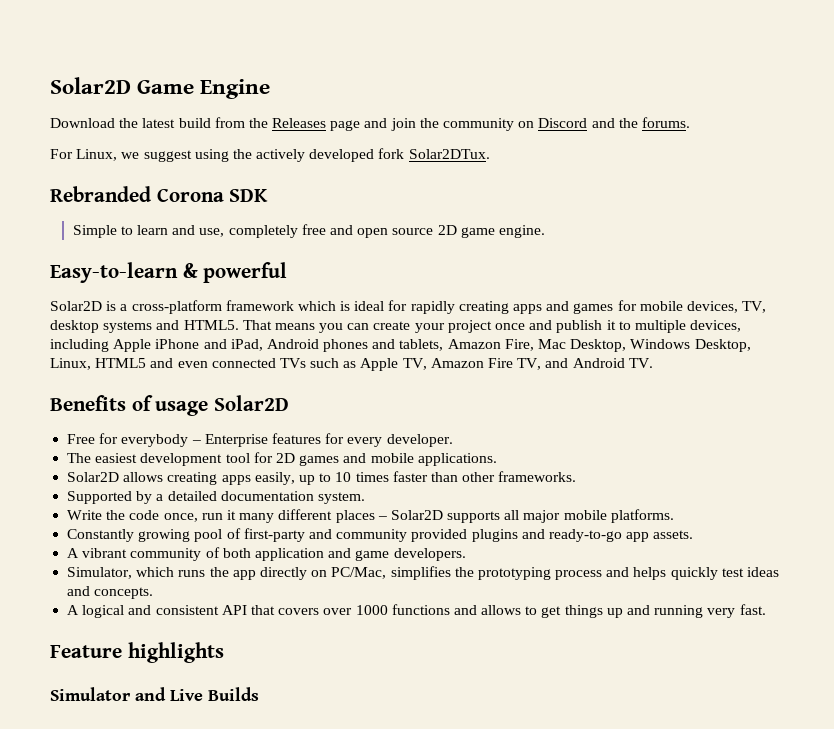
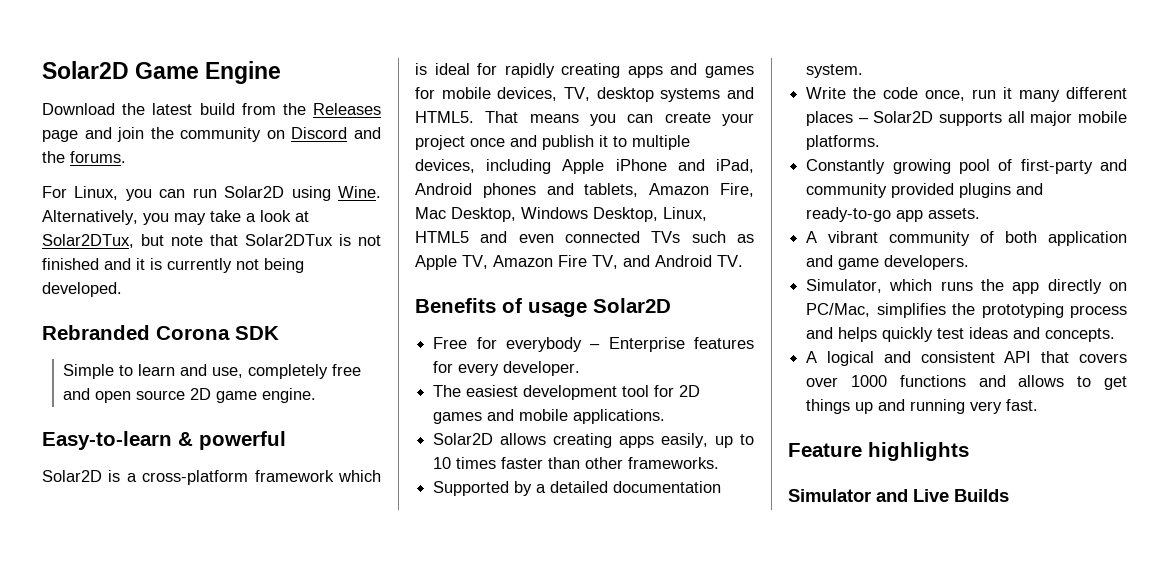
[121,148,490,162] we suggest using the actively developed fork Solar2DTux. -> [125,186,381,201] [42,210,309,225] [42,234,381,248] [42,258,304,273] [42,282,122,297] you can run Solar2D using Wine. Alternatively, you may take a look at Solar2DTux, but note that Solar2DTux is not finished and it is currently not being developed.

